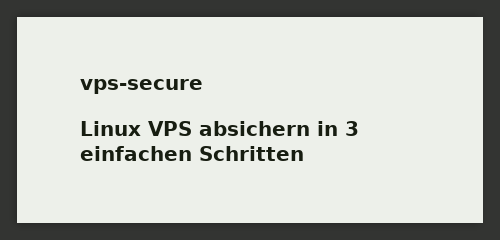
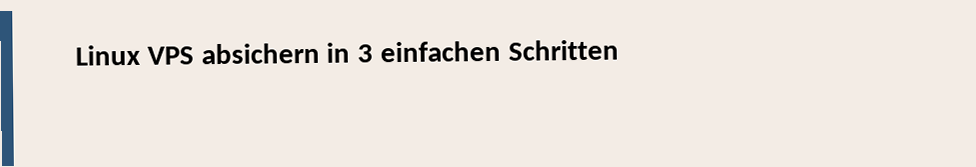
[80,79,203,94] vps-secure // -> (75, 55) none

